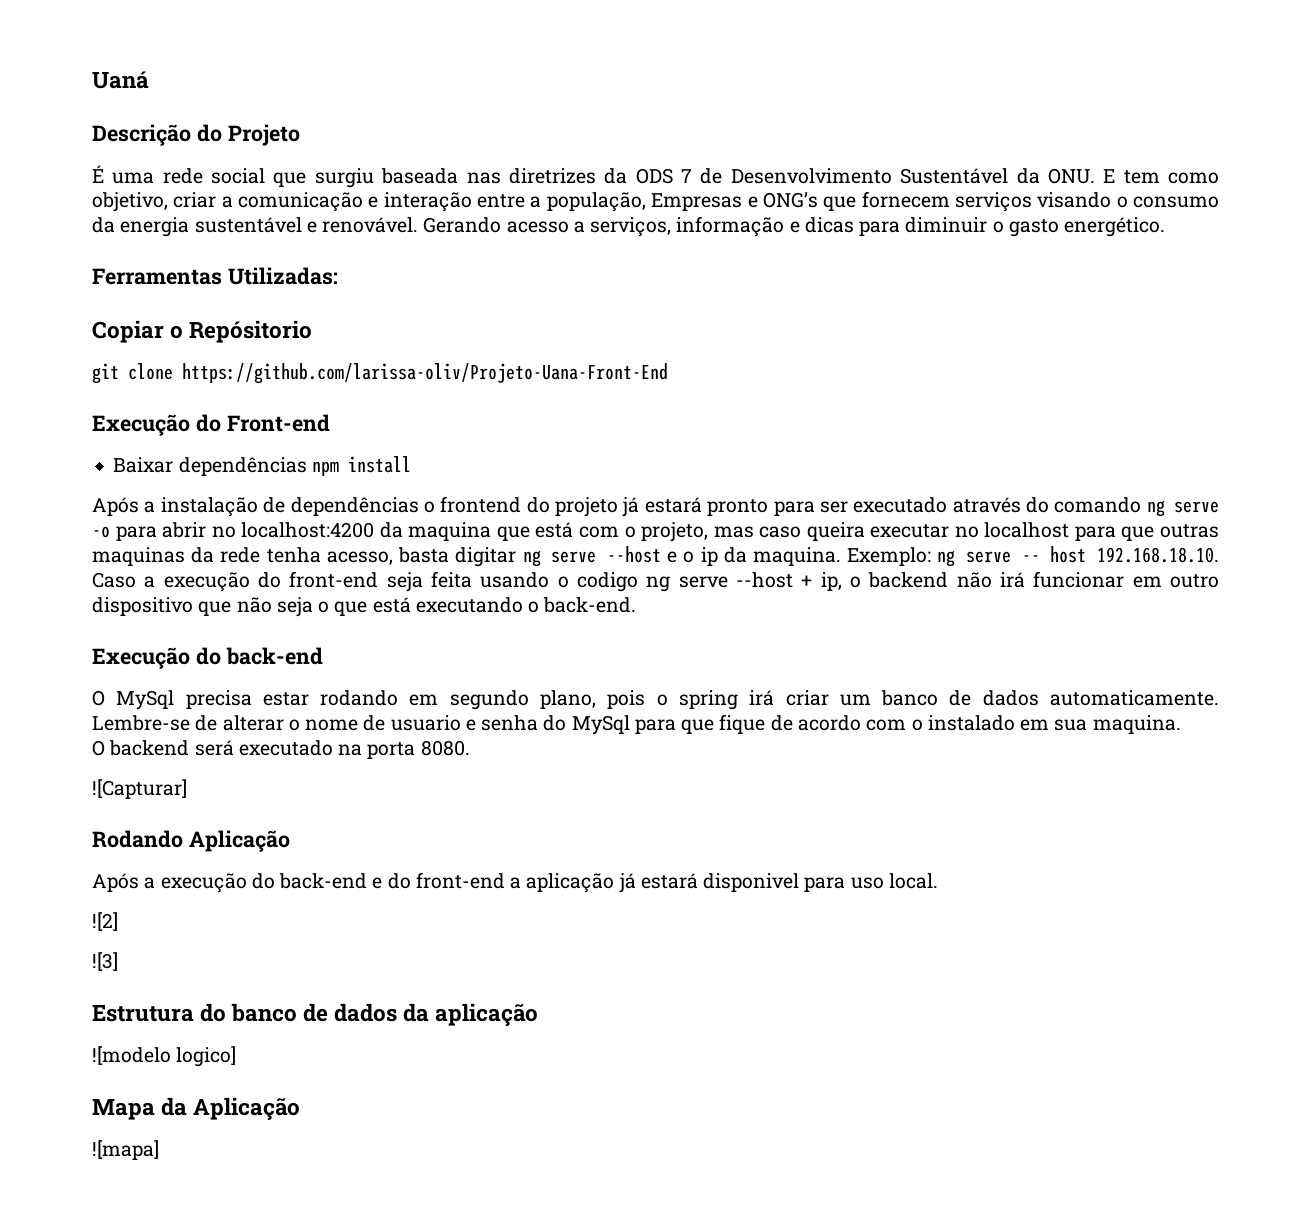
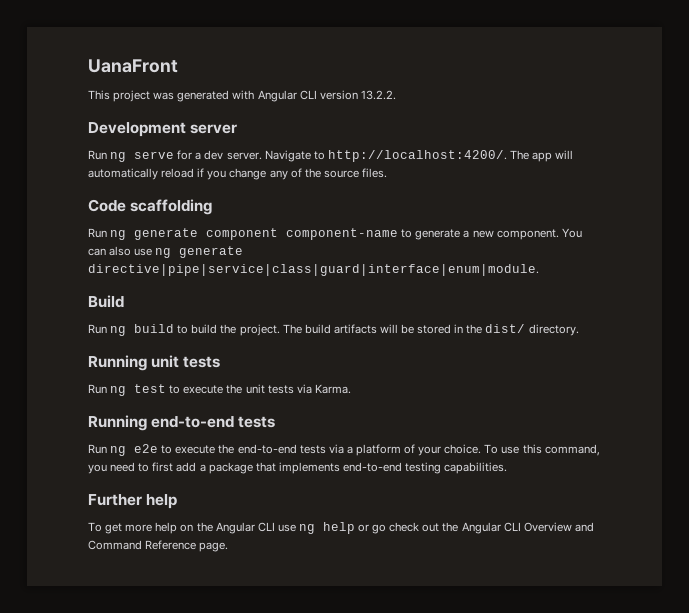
[92,71,149,89] [92,124,300,146] [92,165,1219,188] [92,191,1219,212] [92,216,1166,237] [92,267,338,285] [92,320,313,343] [92,363,668,384] [92,414,330,436] [113,456,411,476] [92,496,1220,517] [92,522,1219,542] [92,546,1219,567] [92,571,1220,592] [92,597,637,617] [92,647,323,669] [92,690,1219,710] [92,714,1181,735] [92,740,470,759] [92,779,187,799] [92,830,290,852] [92,872,938,893] [92,912,118,931] [92,952,118,971] [92,1003,539,1027] [92,1046,237,1067] [92,1097,301,1121] [92,1140,159,1160] Uaná // Descrição do Projeto // É uma rede social que surgiu baseada nas diretrizes da ODS 7 de Desenvolvimento Sustentável da ONU. E tem como objetivo, criar a comunicação e interação entre a população, Empresas e ONG’s que fornecem serviços visando o consumo da energia sustentável e renovável. Gerando acesso a serviços, informação e dicas para diminuir o gasto energético. // Ferramentas Utilizadas: // Copiar o Repósitorio // git clone https://github.com/larissa-oliv/Projeto-Uana-Front-End // Execução do Front-end // Baixar dependências npm install // Após a instalação de dependências o frontend do projeto já estará pronto para ser executado através do comando ng serve -o para abrir no localhost:4200 da maquina que está com o projeto, mas caso queira executar no localhost para que outras maquinas da rede tenha acesso, basta digitar ng serve --host e o ip da maquina. Exemplo: ng serve -- host 192.168.18.10. Caso a execução do front-end seja feita usando o codigo ng serve --host + ip, o backend não irá funcionar em outro dispositivo que não seja o que está executando o back-end. // Execução do back-end // O MySql precisa estar rodando em segundo plano, pois o spring irá criar um banco de dados automaticamente. Lembre-se de alterar o nome de usuario e senha do MySql para que fique de acordo com o instalado em sua maquina. // O backend será executado na porta 8080. // ![Capturar] // Rodando Aplicação // Após a execução do back-end e do front-end a aplicação já estará disponivel para uso local. // ![2] // ![3] // Estrutura do banco de dados da aplicação // ![modelo logico] // Mapa da Aplicação // ![mapa] -> [88,59,178,73] [88,90,396,102] [88,122,238,137] [88,150,574,162] [88,168,387,180] [88,199,213,215] [88,228,582,240] [88,246,244,258] [88,264,539,276] [88,295,124,308] [88,324,579,336] [88,355,221,371] [88,384,351,396] [88,415,276,431] [88,444,600,456] [88,462,508,474] [88,494,178,509] [88,522,594,534] [88,540,229,552] UanaFront // This project was generated with Angular CLI version 13.2.2. // Development server // Run ng serve for a dev server. Navigate to http://localhost:4200/. The app will automatically reload if you change any of the source files. // Code scaffolding // Run ng generate component component-name to generate a new component. You can also use ng generate directive|pipe|service|class|guard|interface|enum|module. // Build // Run ng build to build the project. The build artifacts will be stored in the dist/ directory. // Running unit tests // Run ng test to execute the unit tests via Karma. // Running end-to-end tests // Run ng e2e to execute the end-to-end tests via a platform of your choice. To use this command, you need to first add a package that implements end-to-end testing capabilities. // Further help // To get more help on the Angular CLI use ng help or go check out the Angular CLI Overview and Command Reference page.

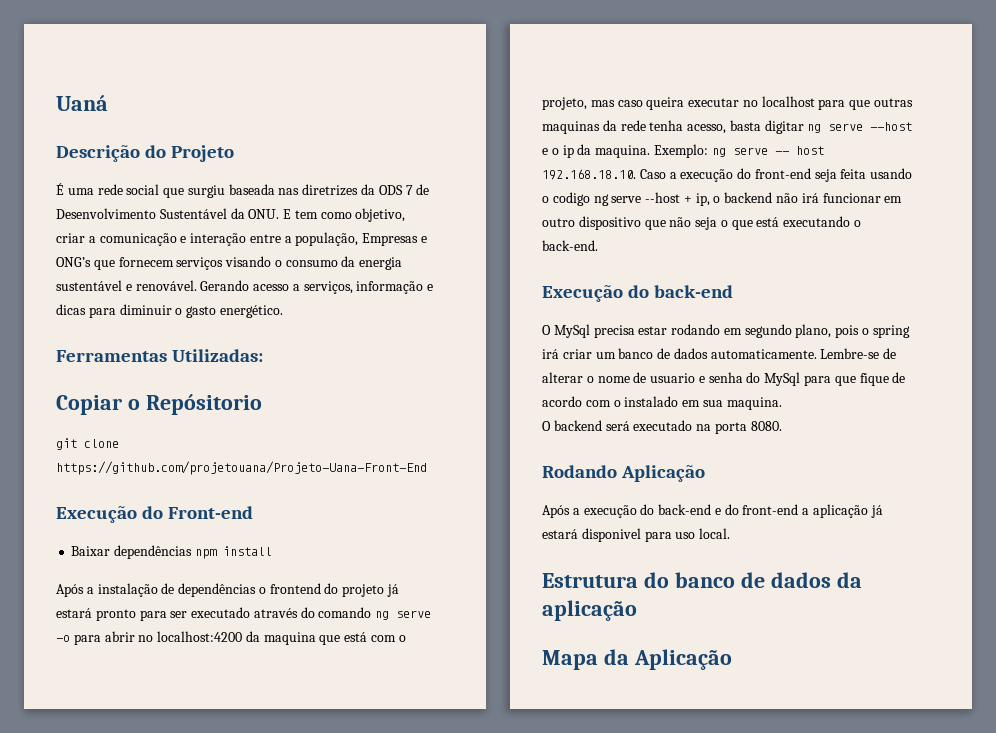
[88,59,178,73] [88,90,396,102] [88,122,238,137] [88,150,574,162] [88,168,387,180] [88,199,213,215] [88,228,582,240] [88,246,244,258] [88,264,539,276] [88,295,124,308] [88,324,579,336] [88,355,221,371] [88,384,351,396] [88,415,276,431] [88,444,600,456] [88,462,508,474] [88,494,178,509] [88,522,594,534] [88,540,229,552] UanaFront // This project was generated with Angular CLI version 13.2.2. // Development server // Run ng serve for a dev server. Navigate to http://localhost:4200/. The app will automatically reload if you change any of the source files. // Code scaffolding // Run ng generate component component-name to generate a new component. You can also use ng generate directive|pipe|service|class|guard|interface|enum|module. // Build // Run ng build to build the project. The build artifacts will be stored in the dist/ directory. // Running unit tests // Run ng test to execute the unit tests via Karma. // Running end-to-end tests // Run ng e2e to execute the end-to-end tests via a platform of your choice. To use this command, you need to first add a package that implements end-to-end testing capabilities. // Further help // To get more help on the Angular CLI use ng help or go check out the Angular CLI Overview and Command Reference page. -> [56,95,108,111] [56,145,235,162] [56,183,430,198] [56,208,406,222] [56,232,428,246] [56,256,403,270] [56,280,434,294] [56,304,283,318] [56,349,264,362] [56,394,262,415] [56,438,119,450] [56,461,427,475] [56,506,254,523] [71,545,272,559] [56,583,400,597] [56,607,432,621] [56,631,406,645] [542,96,914,110] [542,120,913,134] [542,144,824,158] [542,168,913,182] [542,192,903,206] [542,216,862,230] [542,240,598,251] [542,285,734,302] [542,324,910,338] [542,348,897,359] [542,372,906,386] [542,396,782,410] [542,420,782,434] [542,465,706,482] [542,504,883,518] [542,528,731,542] [542,572,862,588] [542,600,637,621] [542,649,732,670] Uaná // Descrição do Projeto // É uma rede social que surgiu baseada nas diretrizes da ODS 7 de Desenvolvimento Sustentável da ONU. E tem como objetivo, criar a comunicação e interação entre a população, Empresas e ONG’s que fornecem serviços visando o consumo da energia sustentável e renovável. Gerando acesso a serviços, informação e dicas para diminuir o gasto energético. // Ferramentas Utilizadas: // Copiar o Repósitorio // git clone https://github.com/projetouana/Projeto-Uana-Front-End // Execução do Front-end // Baixar dependências npm install // Após a instalação de dependências o frontend do projeto já estará pronto para ser executado através do comando ng serve -o para abrir no localhost:4200 da maquina que está com o projeto, mas caso queira executar no localhost para que outras maquinas da rede tenha acesso, basta digitar ng serve --host e o ip da maquina. Exemplo: ng serve -- host 192.168.18.10. Caso a execução do front-end seja feita usando o codigo ng serve --host + ip, o backend não irá funcionar em outro dispositivo que não seja o que está executando o back-end. // Execução do back-end // O MySql precisa estar rodando em segundo plano, pois o spring irá criar um banco de dados automaticamente. Lembre-se de alterar o nome de usuario e senha do MySql para que fique de acordo com o instalado em sua maquina. // O backend será executado na porta 8080. // Rodando Aplicação // Após a execução do back-end e do front-end a aplicação já estará disponivel para uso local. // Estrutura do banco de dados da aplicação // Mapa da Aplicação

